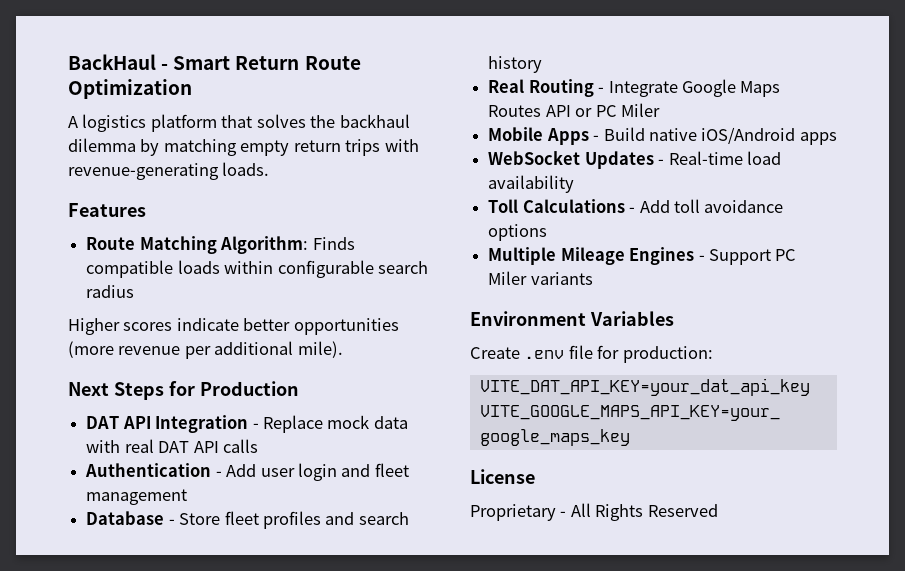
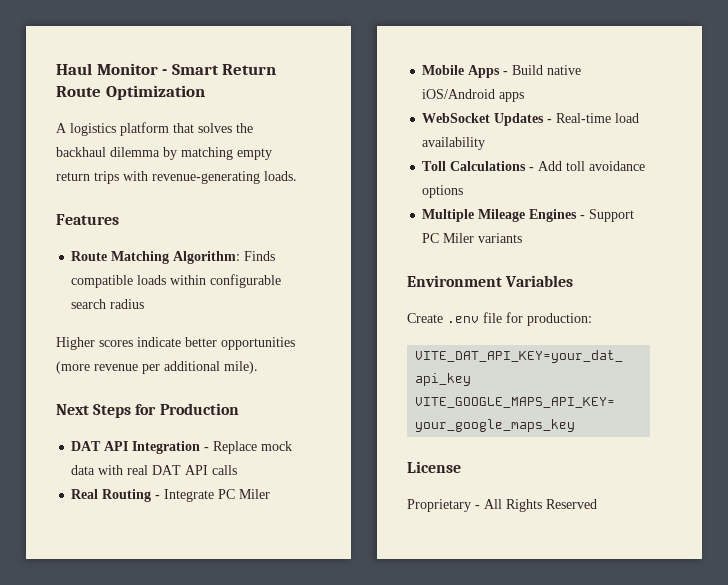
[68,54,156,70] BackHaul -> [56,63,158,75] Haul Monitor
[85,463,409,481] [86,489,188,505] [86,511,409,529] [488,56,543,73] // Authentication - Add user login and fleet management // Database - Store fleet profiles and search history -> (238, 470) none
[681,79,781,97] [488,105,593,117] Google Maps Routes API or -> (215, 495) none

